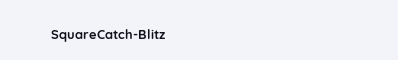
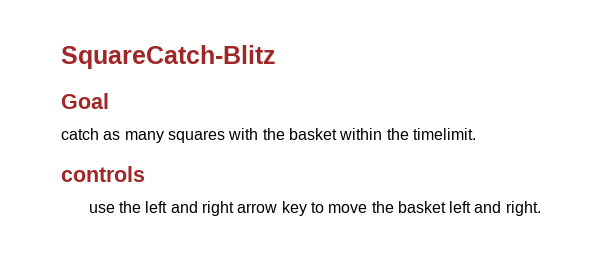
(165, 35) none -> [61,93,109,109] [61,128,476,143] [61,166,145,182] [88,201,541,216] // Goal // catch as many squares with the basket within the timelimit. // controls // use the left and right arrow key to move the basket left and right.

